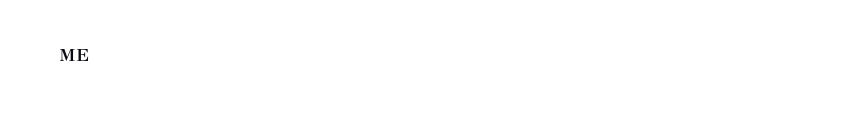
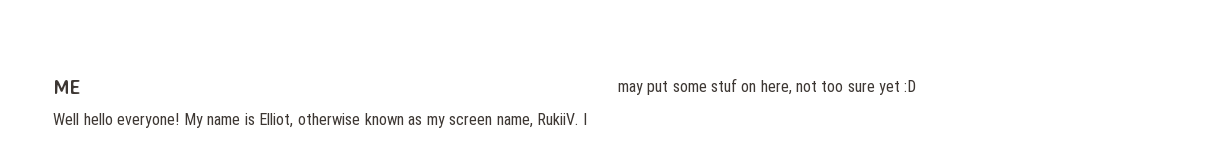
(89, 55) none -> [53,113,587,128] [618,78,917,95] // Well hello everyone! My name is Elliot, otherwise known as my screen name, RukiiV. I may put some stuf on here, not too sure yet :D

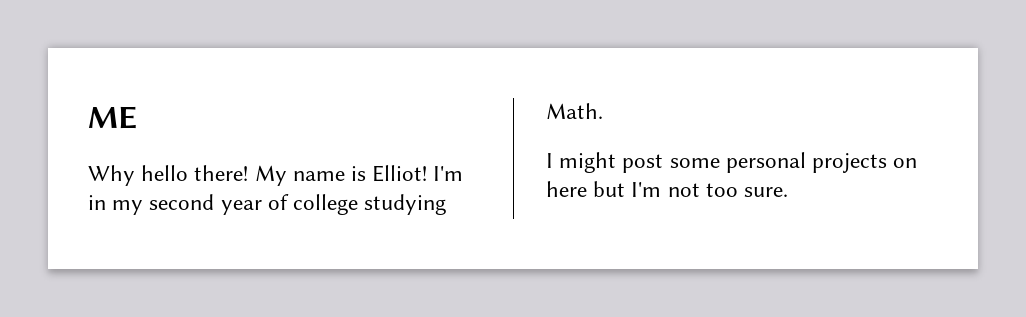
[53,113,587,128] [618,78,917,95] Well hello everyone! My name is Elliot, otherwise known as my screen name, RukiiV. I may put some stuf on here, not too sure yet :D -> [88,165,464,186] [88,194,447,215] [546,103,603,119] [546,152,918,173] [546,181,789,197] Why hello there! My name is Elliot! I'm in my second year of college studying Math. // I might post some personal projects on here but I'm not too sure.

